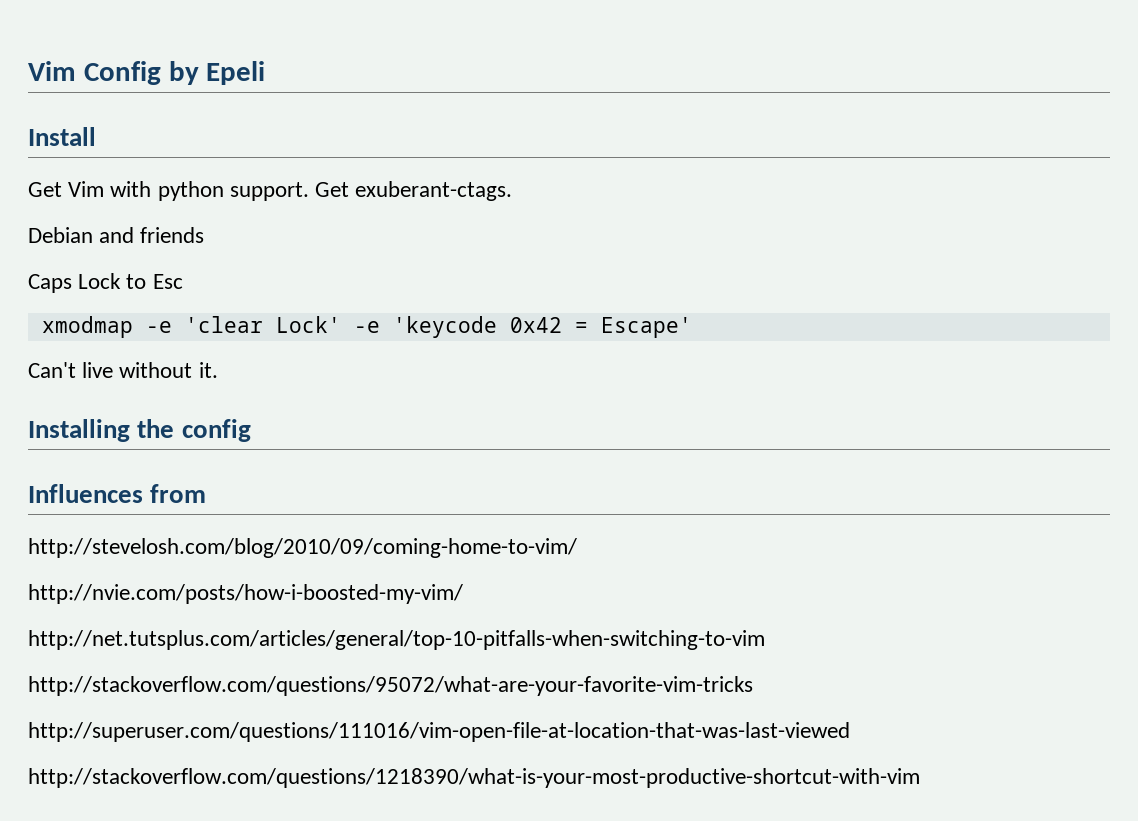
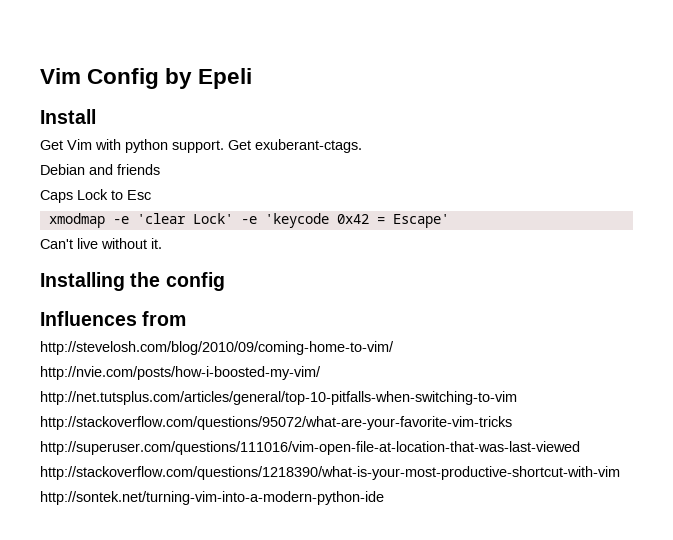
(920, 778) none -> [40,491,384,505] // http://sontek.net/turning-vim-into-a-modern-python-ide

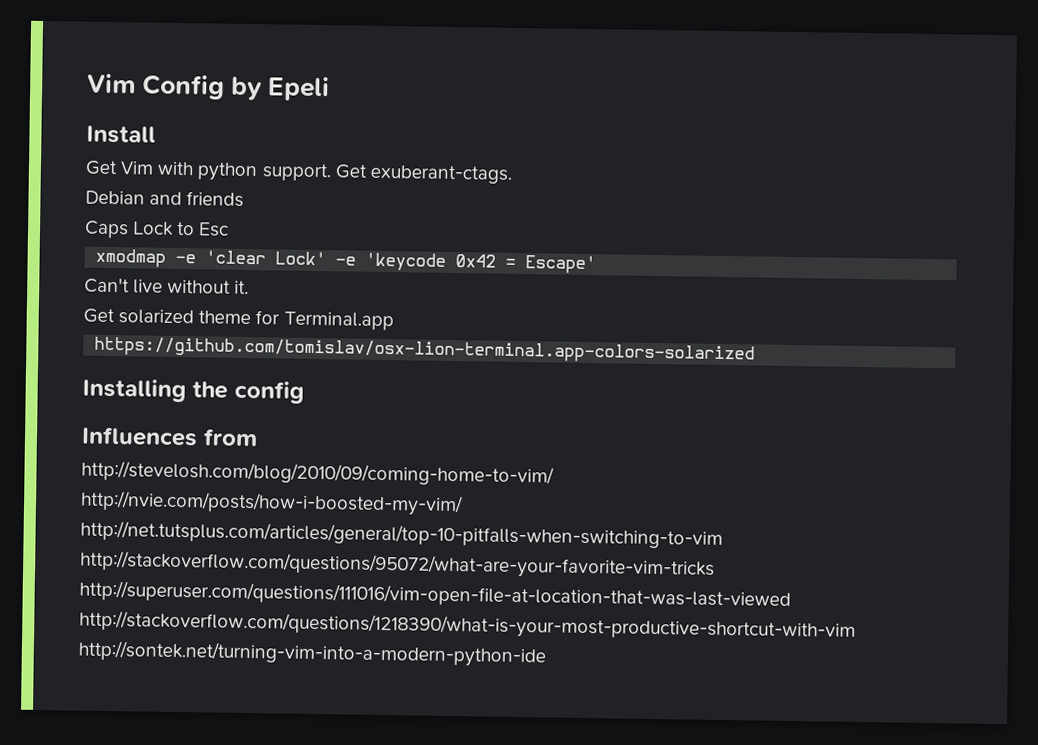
(162, 243) none -> [83,308,394,331] [94,336,756,365] // Get solarized theme for Terminal.app // https://github.com/tomislav/osx-lion-terminal.app-colors-solarized

